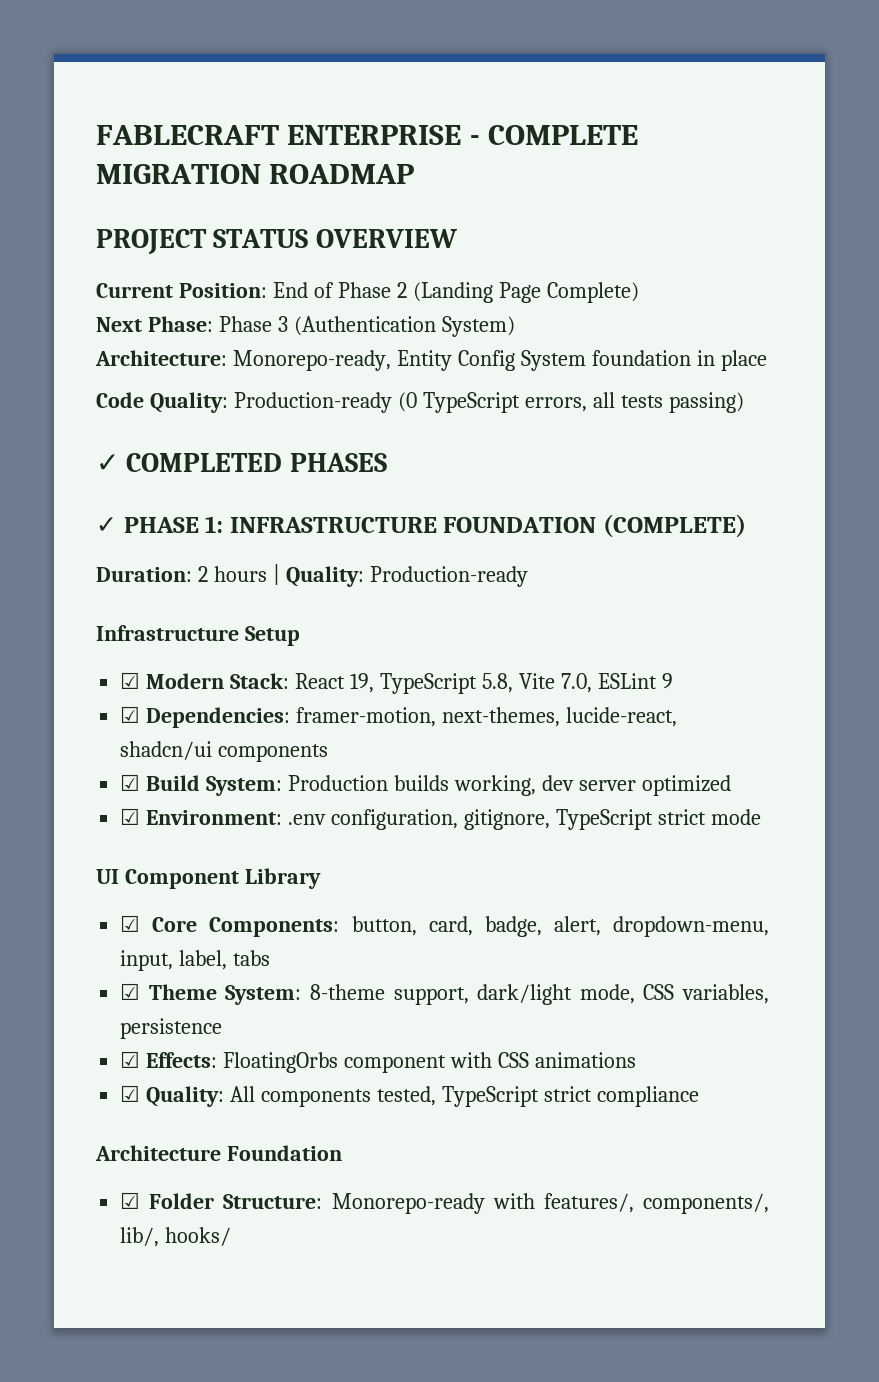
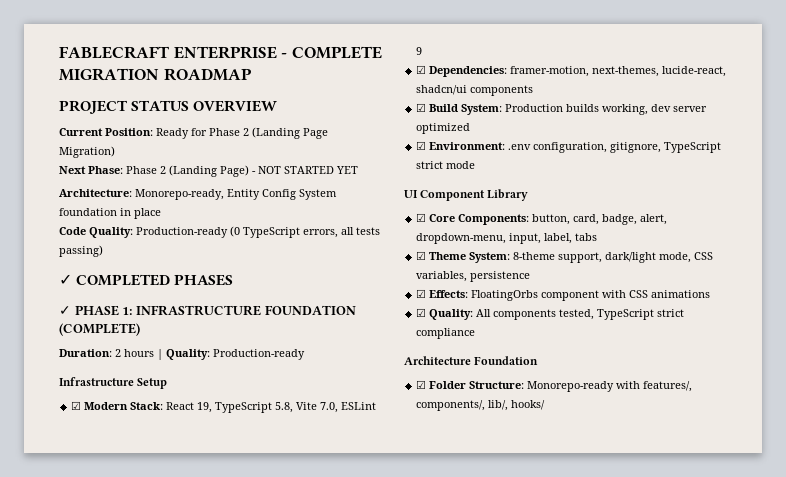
[272,282,334,298] End of -> [156,128,207,139] Ready for
[546,282,639,303] Complete) -> [59,146,115,158] Migration)
[277,316,515,337] 3 (Authentication System) -> [160,165,358,177] 2 (Landing Page) - NOT STARTED YET

